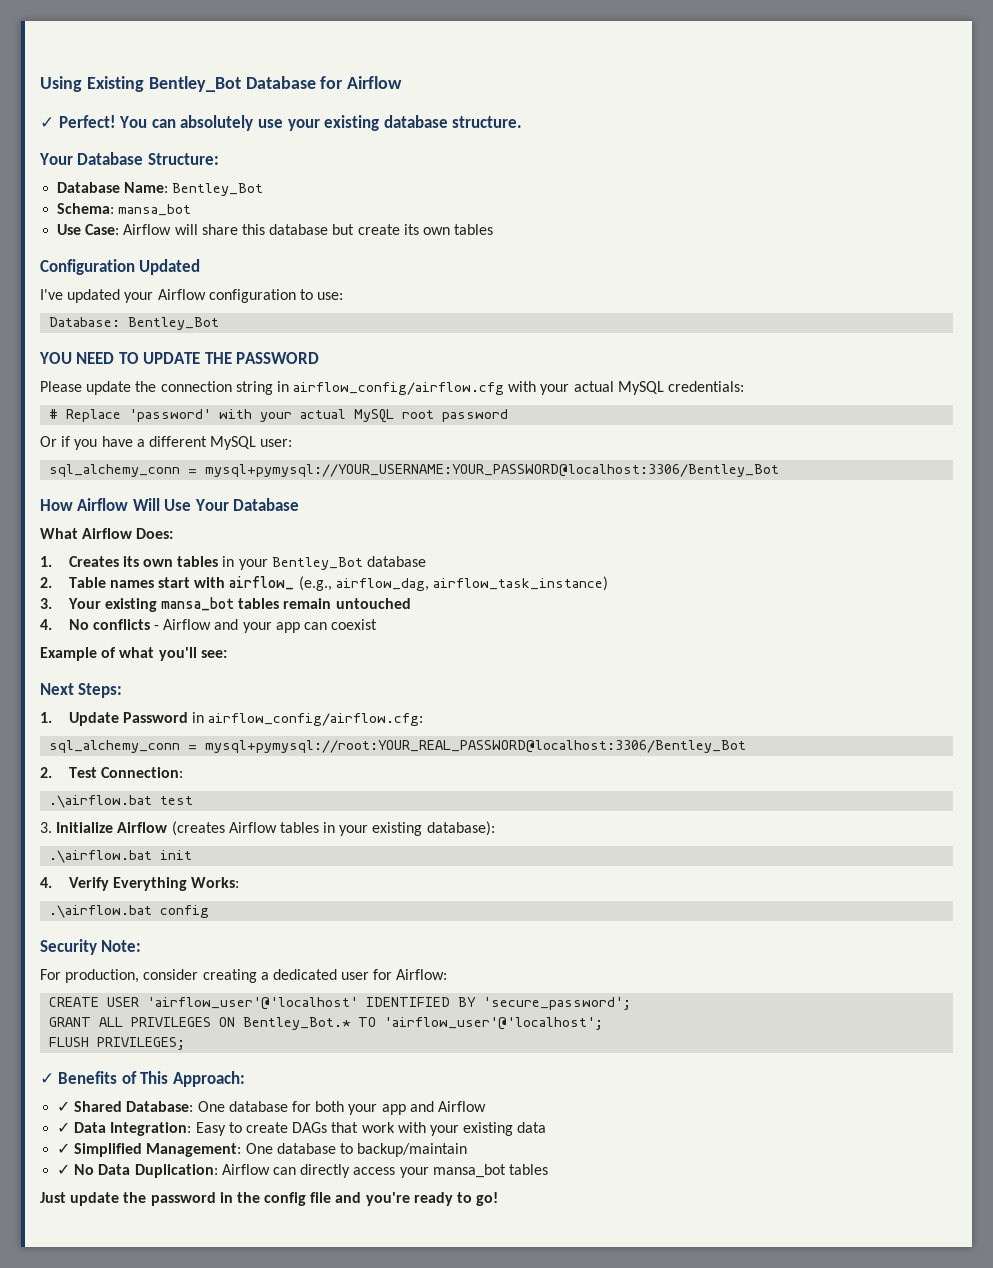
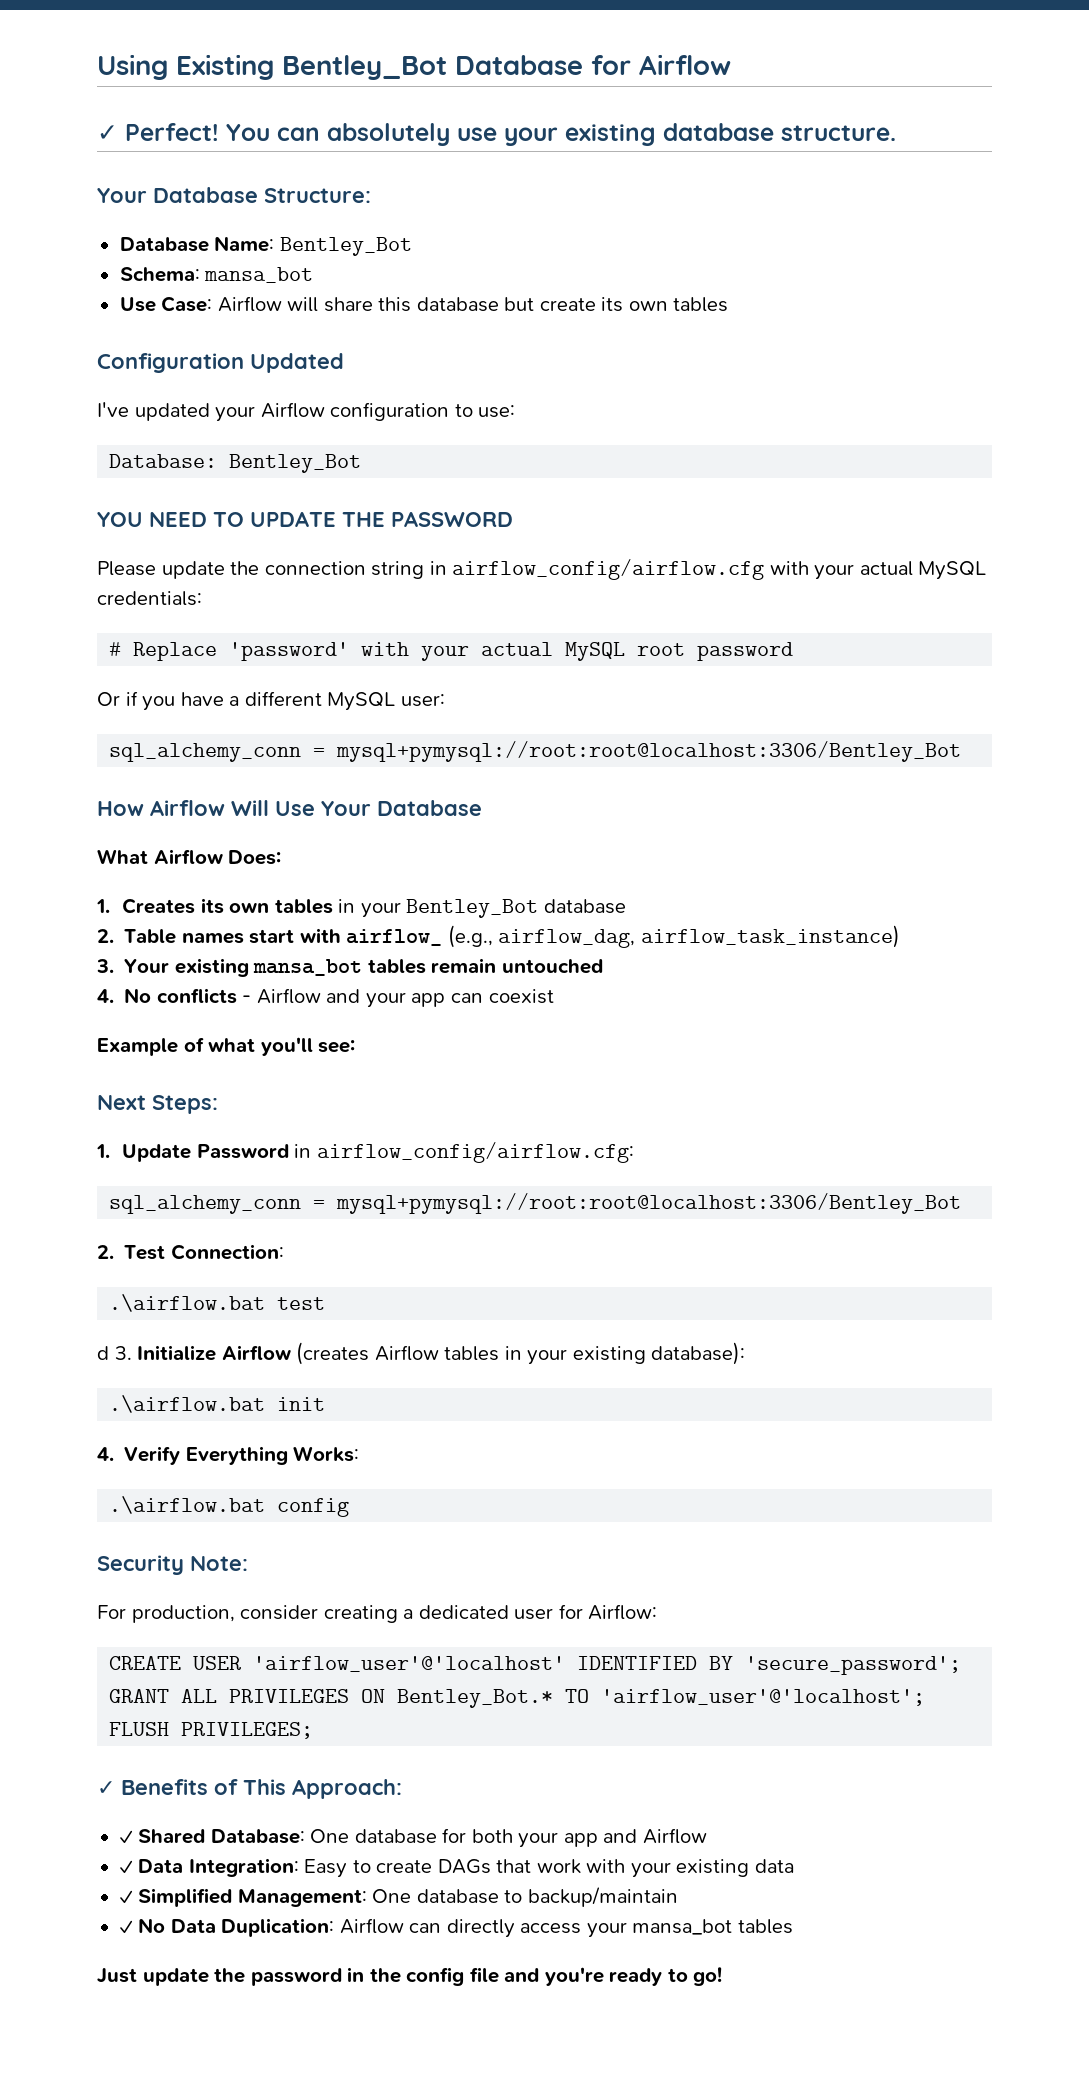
[205,464,780,477] mysql+pymysql://YOUR_USERNAME:YOUR_PASSWORD@localhost:3306/Bentley_Bot -> [336,741,962,762] mysql+pymysql://root:root@localhost:3306/Bentley_Bot
[205,740,747,753] mysql+pymysql://root:YOUR_REAL_PASSWORD@localhost:3306/Bentley_Bot -> [336,1193,962,1214] mysql+pymysql://root:root@localhost:3306/Bentley_Bot
(194, 800) none -> [97,1346,109,1360] d

